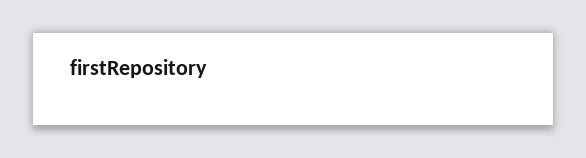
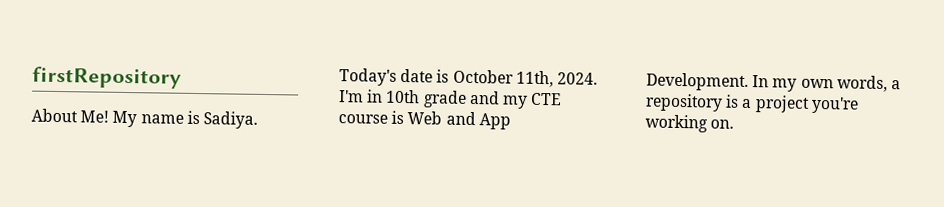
(207, 68) none -> [31,108,258,129] [339,68,598,88] [339,89,563,109] [338,110,511,130] [646,72,901,93] [645,93,859,114] [645,114,735,133] // About Me! My name is Sadiya. Today's date is October 11th, 2024. I'm in 10th grade and my CTE course is Web and App Development. In my own words, a repository is a project you're working on.

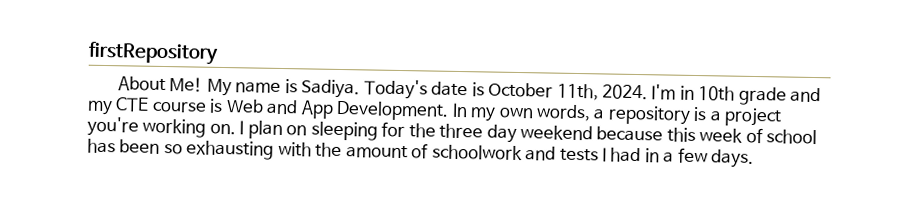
(735, 124) none -> [239,120,818,145] [87,138,755,169] I plan on sleeping for the three day weekend because this week of school has been so exhausting with the amount of schoolwork and tests I had in a few days.

